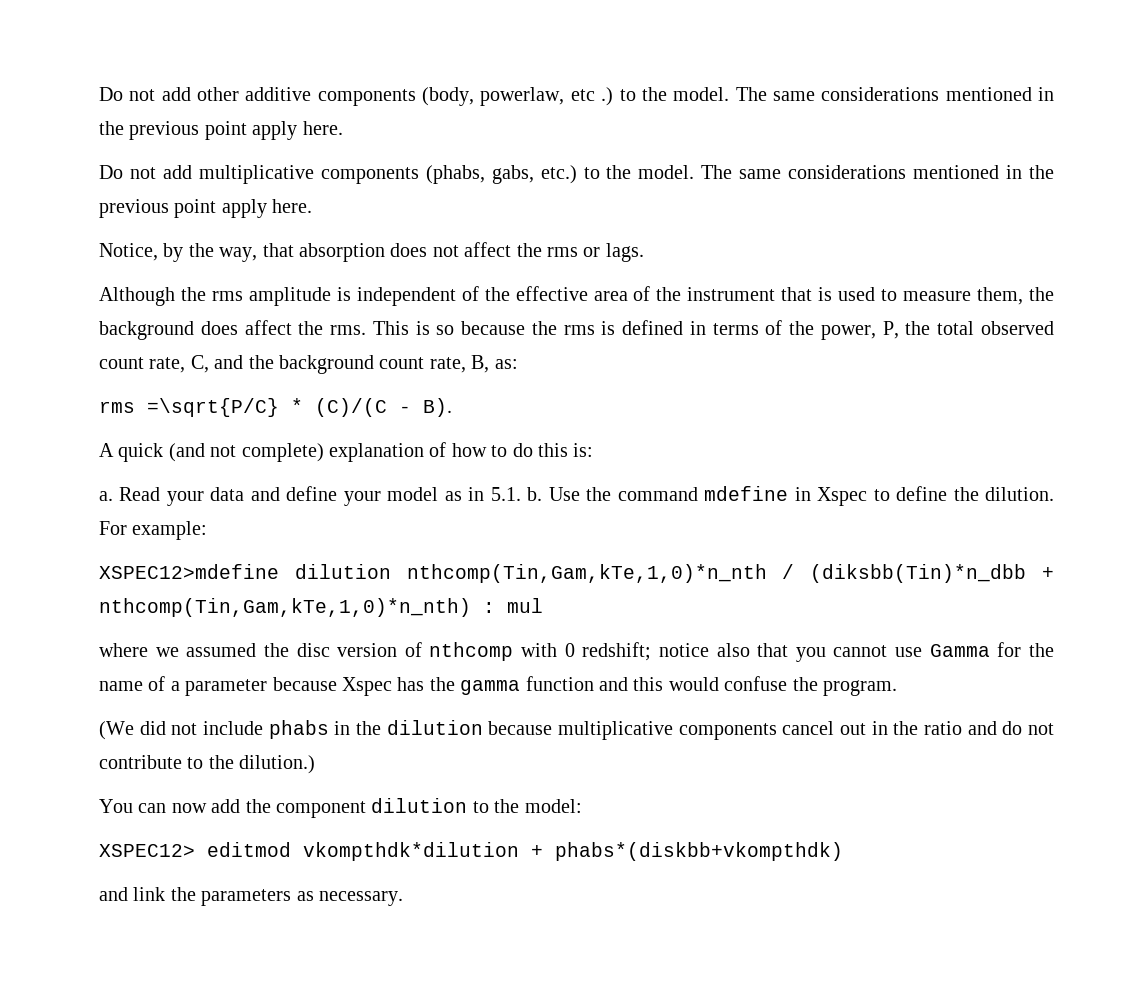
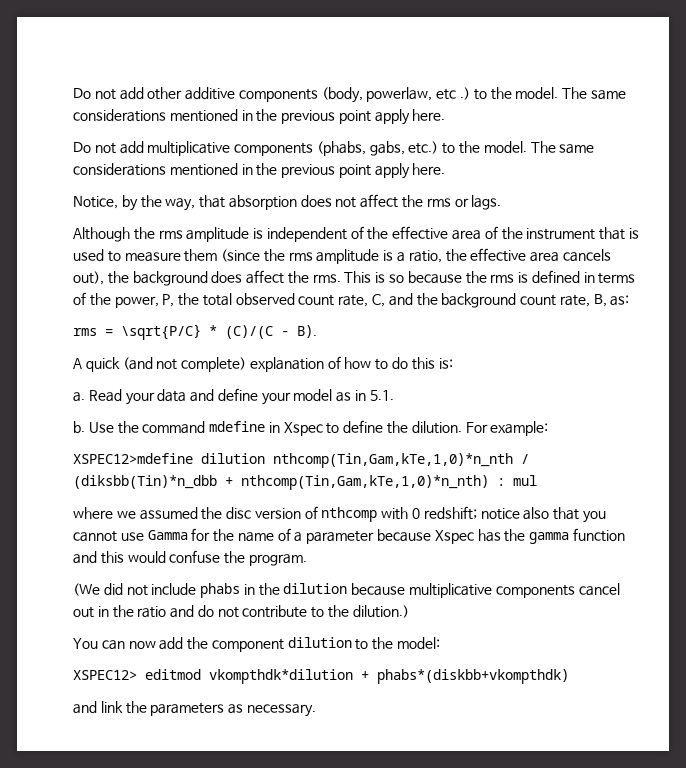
[977,287,1024,305] them, -> [184,248,611,264] [73,271,104,285] them (since the rms amplitude is a ratio, the effective area cancels out),
[147,398,279,417] =\sqrt{P/C} -> [105,324,201,340] = \sqrt{P/C}
(521, 494) none -> (394, 395) //

